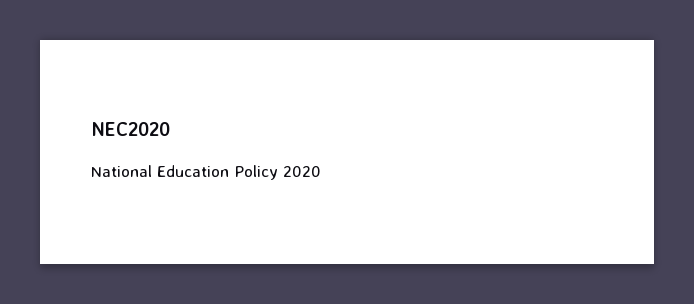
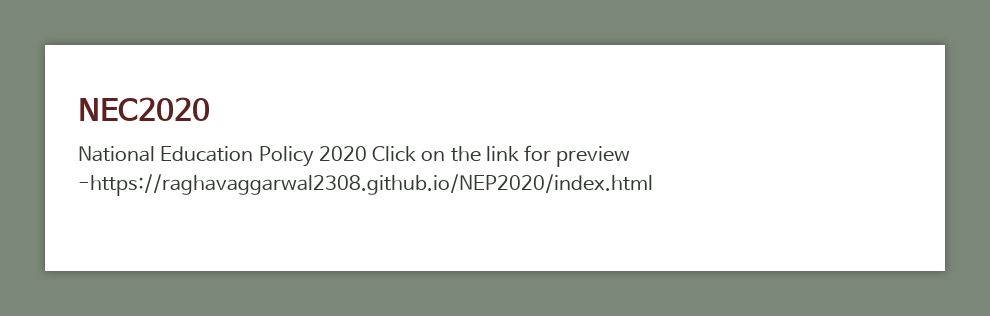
(321, 171) none -> [372,145,631,167] [78,174,653,196] Click on the link for preview -https://raghavaggarwal2308.github.io/NEP2020/index.html

